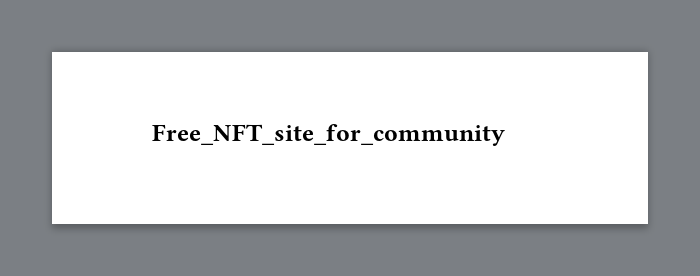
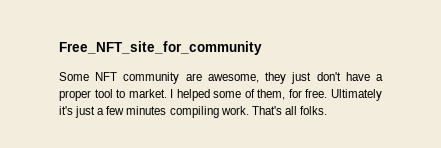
(505, 135) none -> [59,72,384,84] [59,89,382,101] [59,106,327,118] // Some NFT community are awesome, they just don't have a proper tool to market. I helped some of them, for free. Ultimately it's just a few minutes compiling work. That's all folks.

